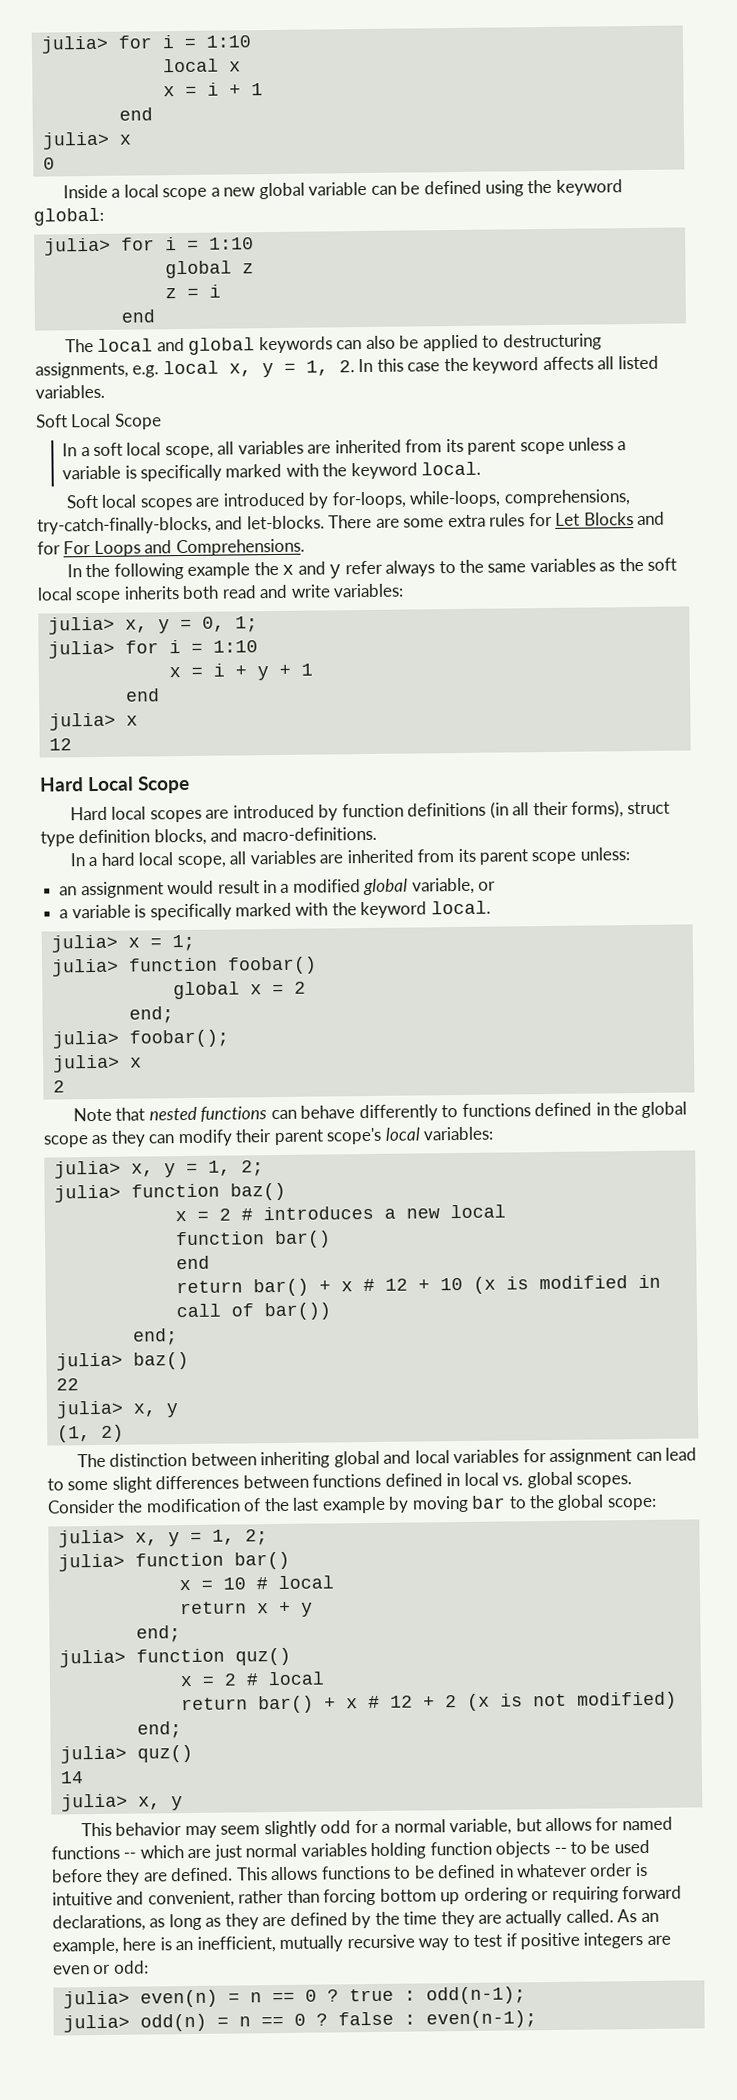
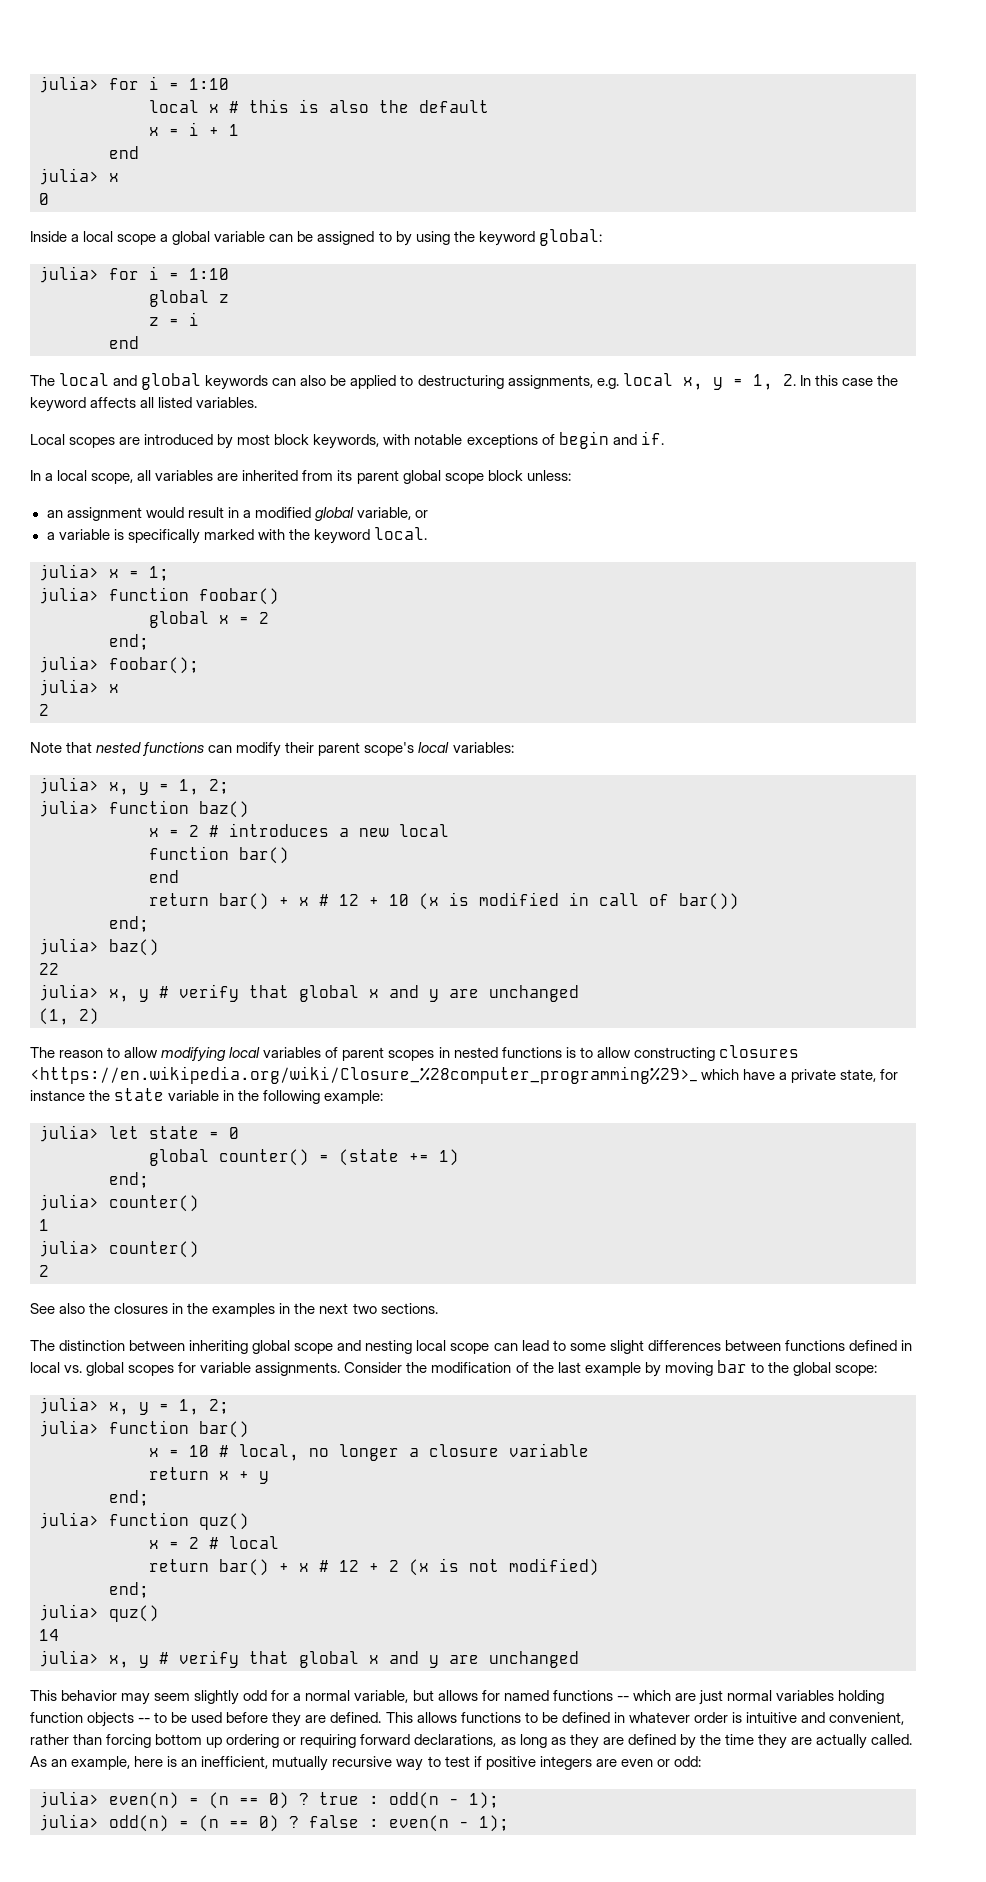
(241, 66) none -> [229,99,489,113] # this is also the default
[223,187,257,197] new -> (169, 238) none
[423,180,482,195] defined -> [317,231,412,246] assigned to by
[35,413,162,430] [62,437,627,459] [62,461,482,482] [66,489,631,511] [37,511,666,535] [37,538,305,557] [67,557,678,580] [37,583,405,604] [47,616,258,635] [47,640,258,659] [168,663,313,681] [125,688,160,702] [48,712,138,731] [48,738,72,751] [39,775,191,794] [70,800,671,823] [40,826,377,847] [70,848,577,869] Soft Local Scope // In a soft local scope, all variables are inherited from its parent scope unless a variable is specifically marked with the keyword local. // Soft local scopes are introduced by for-loops, while-loops, comprehensions, try-catch-finally-blocks, and let-blocks. There are some extra rules for Let Blocks and for For Loops and Comprehensions. // In the following example the x and y refer always to the same variables as the soft local scope inherits both read and write variables: // julia> x, y = 0, 1; // julia> for i = 1:10 // x = i + y + 1 // end // julia> x // 12 // Hard Local Scope // Hard local scopes are introduced by function definitions (in all their forms), struct type definition blocks, and macro-definitions. // In a hard local scope, all variables are inherited from its parent scope -> [30,431,664,449] [30,470,523,484] Local scopes are introduced by most block keywords, with notable exceptions of begin and if. // In a local scope, all variables are inherited from its parent global scope block
[300,1101,688,1122] [43,1130,176,1148] behave differently to functions defined in the global scope as they can -> (233, 749) none
[56,1424,124,1443] // (1, 2) -> [159,984,579,1002] [39,1008,99,1025] [30,1045,799,1062] [30,1066,899,1084] [30,1088,384,1104] [39,1125,239,1142] [149,1149,459,1166] [109,1172,149,1188] [39,1194,199,1212] [39,1219,49,1231] [39,1240,199,1258] [39,1265,49,1277] [30,1303,438,1317] # verify that global x and y are unchanged // (1, 2) // The reason to allow modifying local variables of parent scopes in nested functions is to allow constructing closures <https://en.wikipedia.org/wiki/Closure_%28computer_programming%29>_ which have a private state, for instance the state variable in the following example: // julia> let state = 0 // global counter() = (state += 1) // end; // julia> counter() // 1 // julia> counter() // 2 // See also the closures in the examples in the next two sections.
[383,1448,633,1466] and local variables for assignment -> [294,1340,490,1354] scope and nesting local scope
[576,1475,633,1488] scopes. -> [128,1362,341,1376] scopes for variable assignments.
[277,1575,334,1590] local -> [239,1443,589,1461] local, no longer a closure variable
(183, 1803) none -> [159,1650,579,1668] # verify that global x and y are unchanged
[249,1986,526,2005] [62,2010,537,2033] n == 0 ? true : odd(n-1); // julia> odd(n) = n == 0 ? false : even(n-1); -> [209,1792,499,1809] [39,1814,509,1832] (n == 0) ? true : odd(n - 1); // julia> odd(n) = (n == 0) ? false : even(n - 1);

